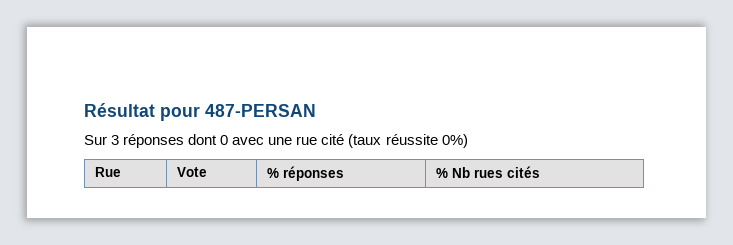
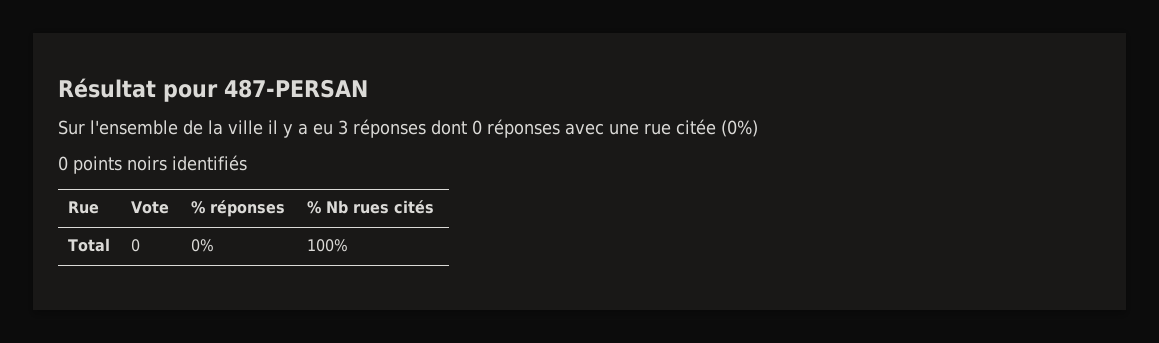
(107, 140) none -> [90,120,333,138] l'ensemble de la ville il y a eu
(229, 140) none -> [487,119,560,138] réponses
[321,134,468,148] cité (taux réussite 0%) -> [676,119,758,137] [58,155,247,174] citée (0%) // 0 points noirs identifiés
(541, 172) none -> [68,238,111,252] [131,239,141,252] [191,239,215,252] [307,239,349,252] // Total | 0 | 0% | 100%

